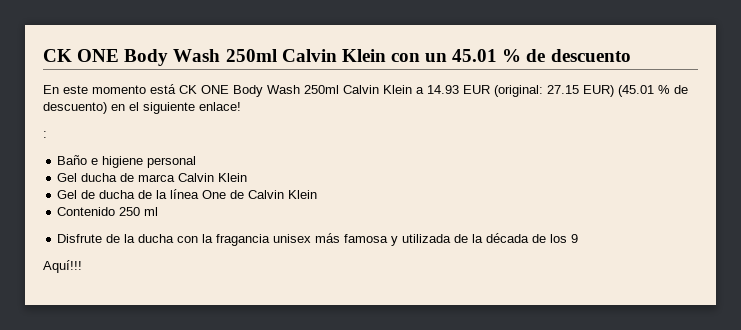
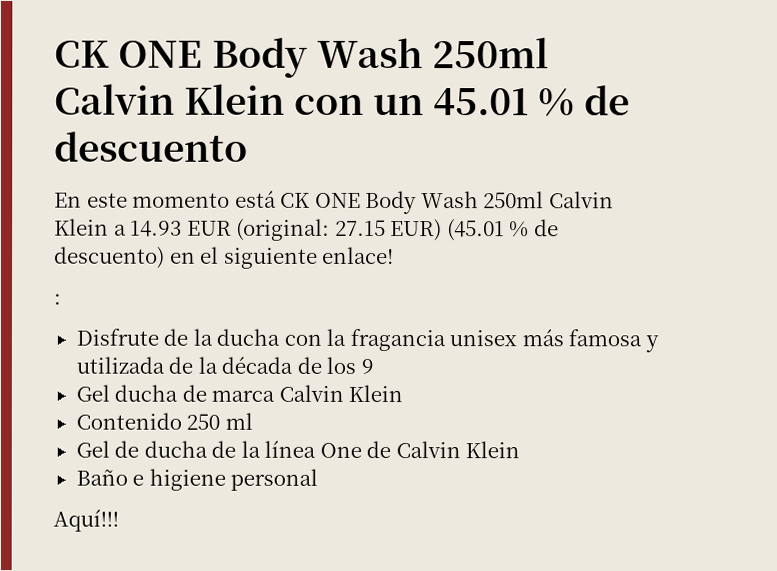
[57,155,197,168] [57,173,248,182] [57,189,318,199] [57,207,159,216] // Baño e higiene personal // Gel ducha de marca Calvin Klein // Gel de ducha de la línea One de Calvin Klein // Contenido 250 ml -> (61, 299) none
(579, 238) none -> [75,384,404,403] [75,412,253,430] [75,440,521,459] [75,468,319,491] // Gel ducha de marca Calvin Klein // Contenido 250 ml // Gel de ducha de la línea One de Calvin Klein // Baño e higiene personal

